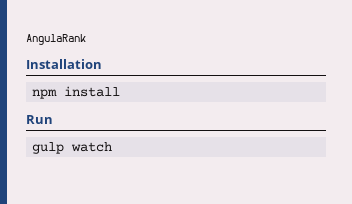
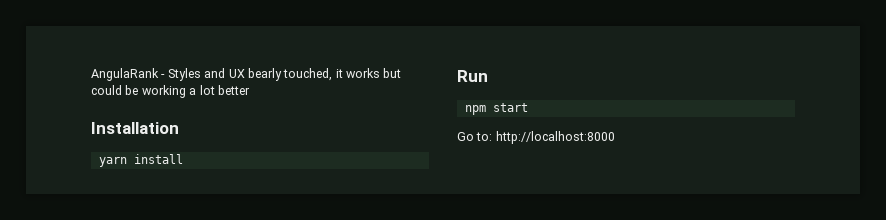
(86, 39) none -> [161,68,402,81] [91,85,250,98] - Styles and UX bearly touched, it works but could be working a lot better
[32,89,58,99] npm -> [98,157,127,167] yarn
[32,142,113,154] gulp watch -> [464,103,528,115] [457,131,615,144] npm start // Go to: http://localhost:8000

